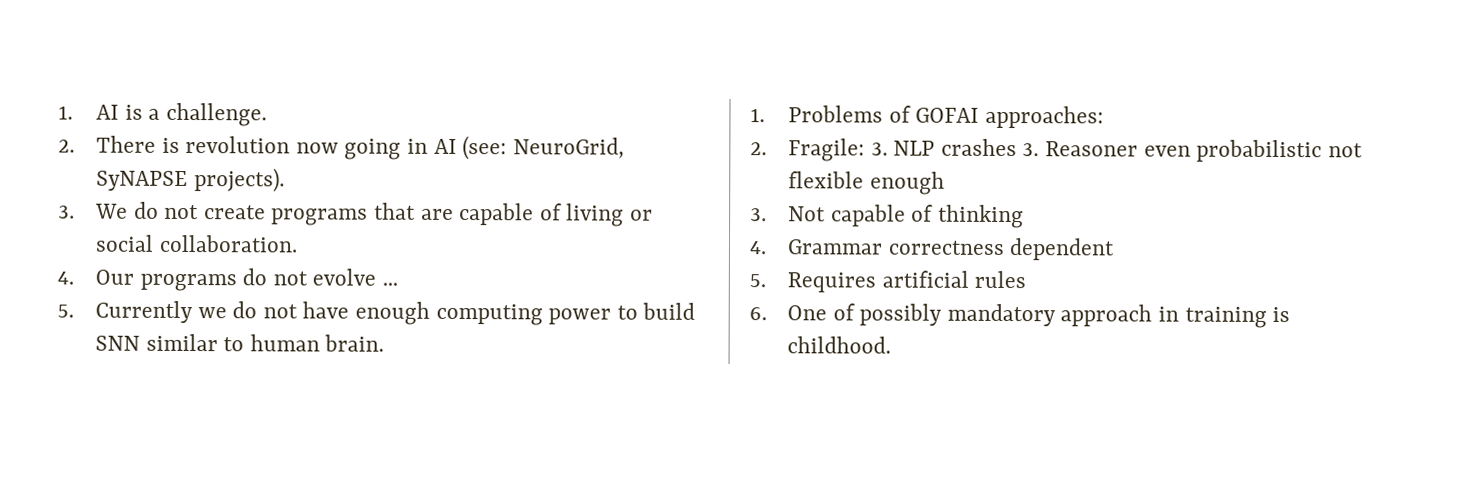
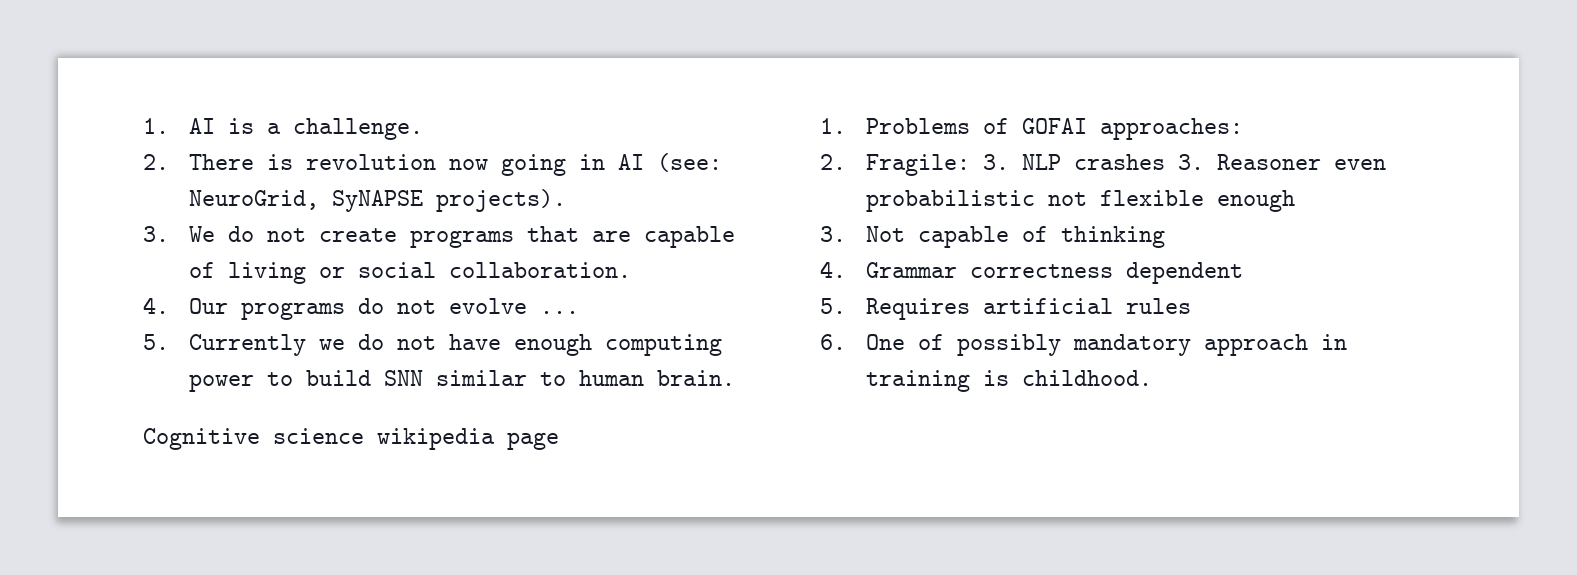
(385, 343) none -> [143,428,559,450] // Cognitive science wikipedia page

